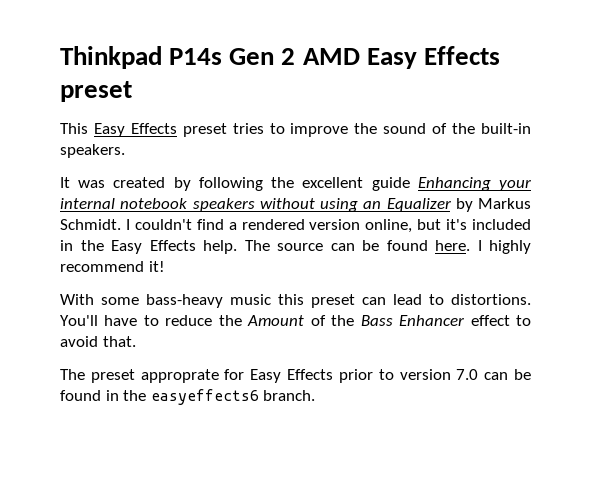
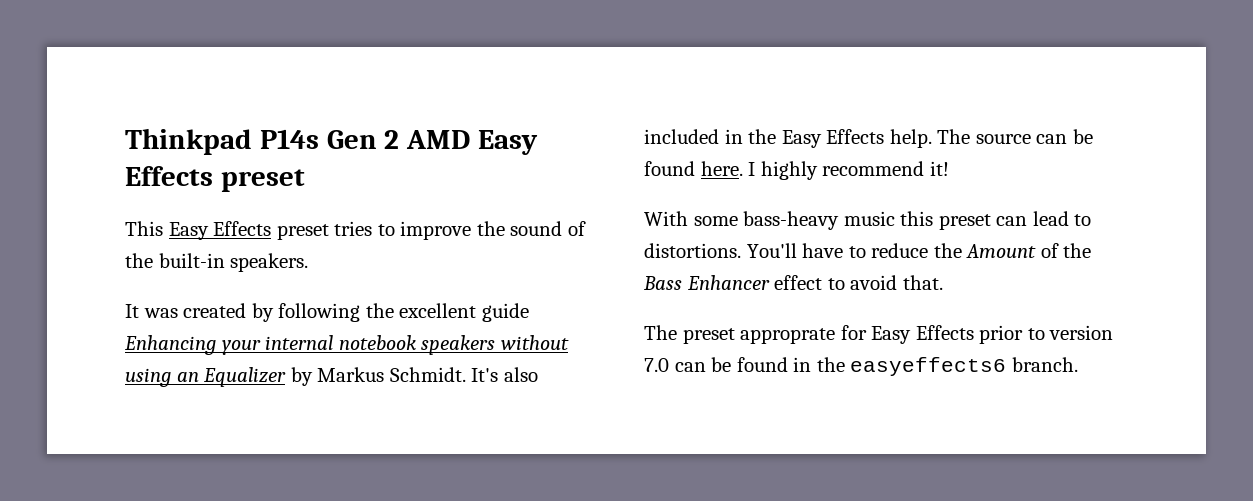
[125,219,468,233] I couldn't find a rendered version online, but it's -> [471,367,538,382] It's also

